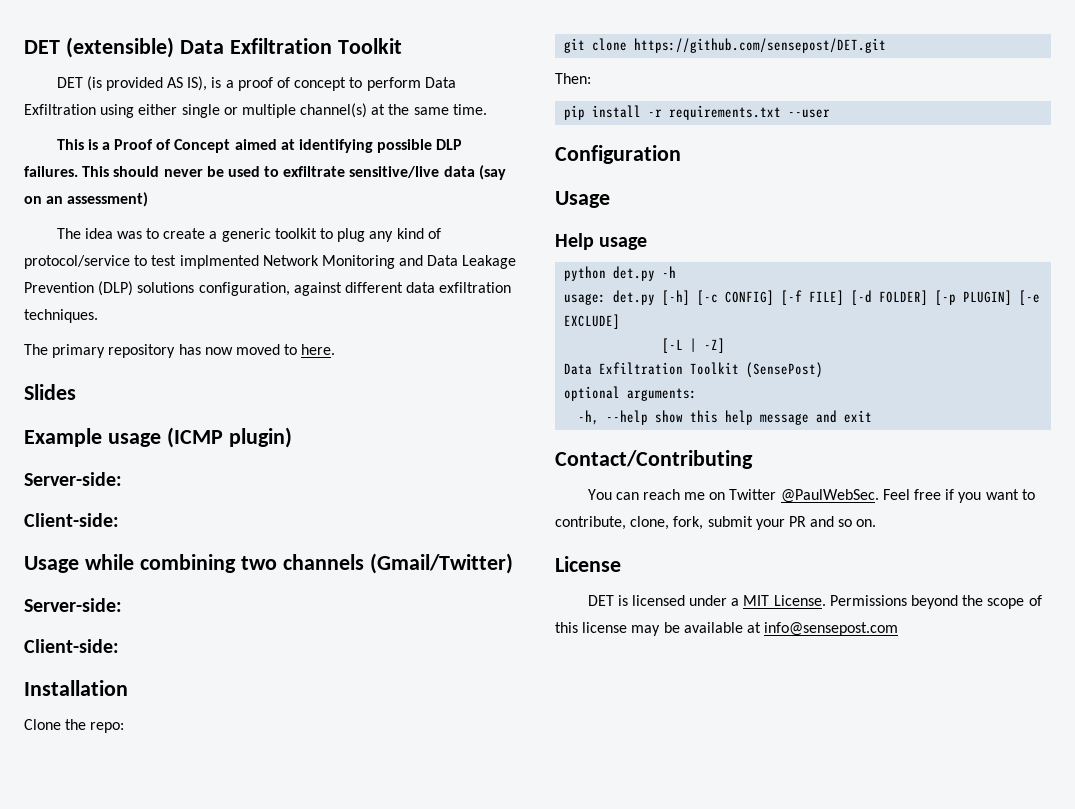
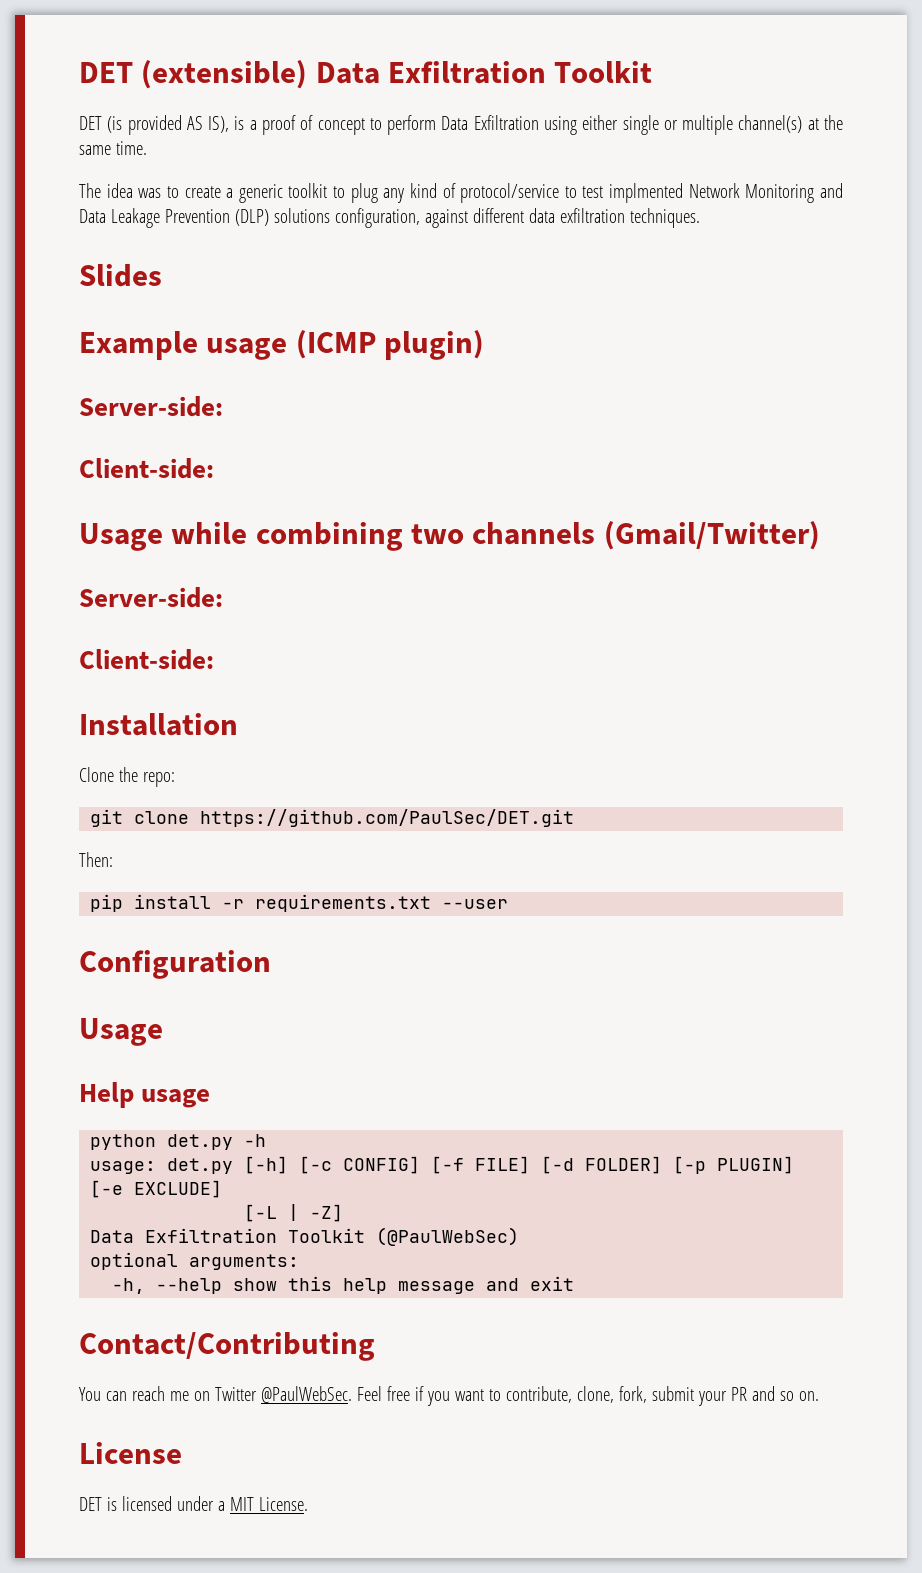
[56,139,463,153] [24,165,506,180] [24,192,149,207] // This is a Proof of Concept aimed at identifying possible DLP failures. This should never be used to exfiltrate sensitive/live data (say on an assessment) -> (147, 148) none
[24,344,336,358] // The primary repository has now moved to here. -> (700, 218) none
[634,38,887,53] https://github.com/sensepost/DET.git -> [200,809,575,827] https://github.com/PaulSec/DET.git
[746,362,824,378] (SensePost) -> [376,1227,520,1246] (@PaulWebSec)
[829,595,1042,609] [555,622,899,636] Permissions beyond the scope of this license may be available at info@sensepost.com -> (308, 1504) none

